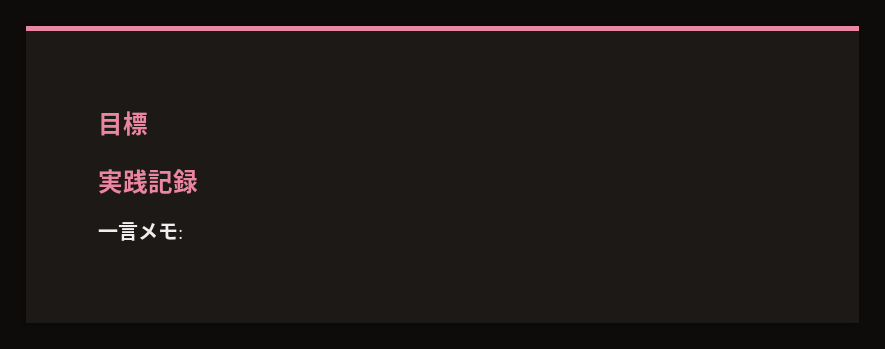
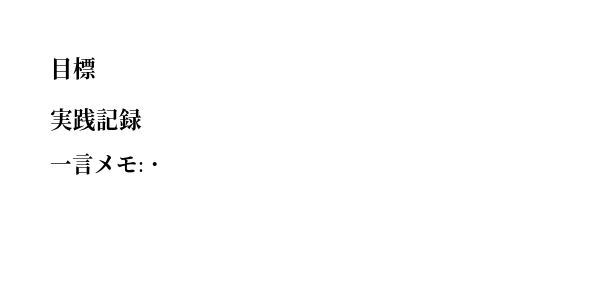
(183, 234) none -> [144,162,166,172] ・

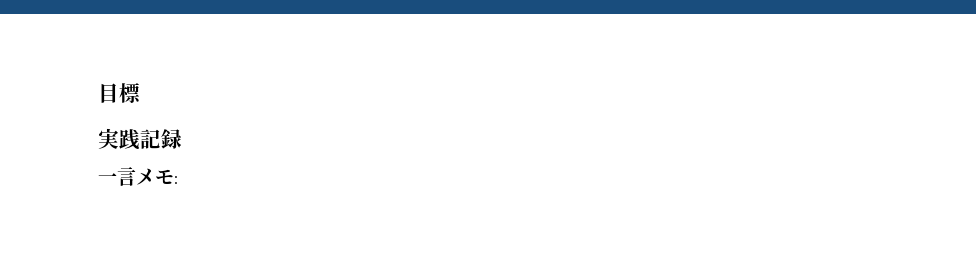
[144,162,166,172] ・ -> (178, 180) none

